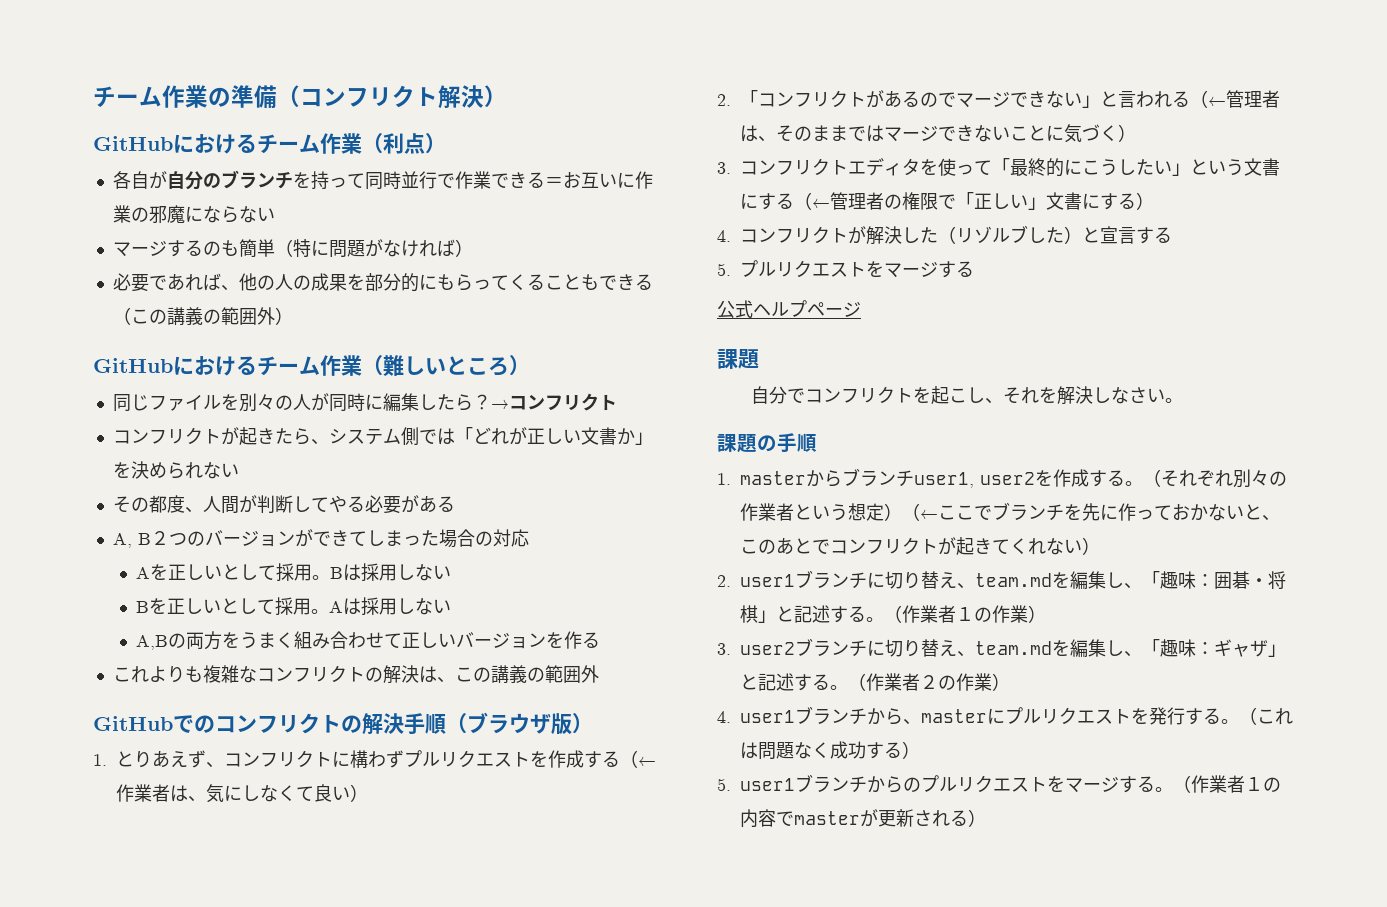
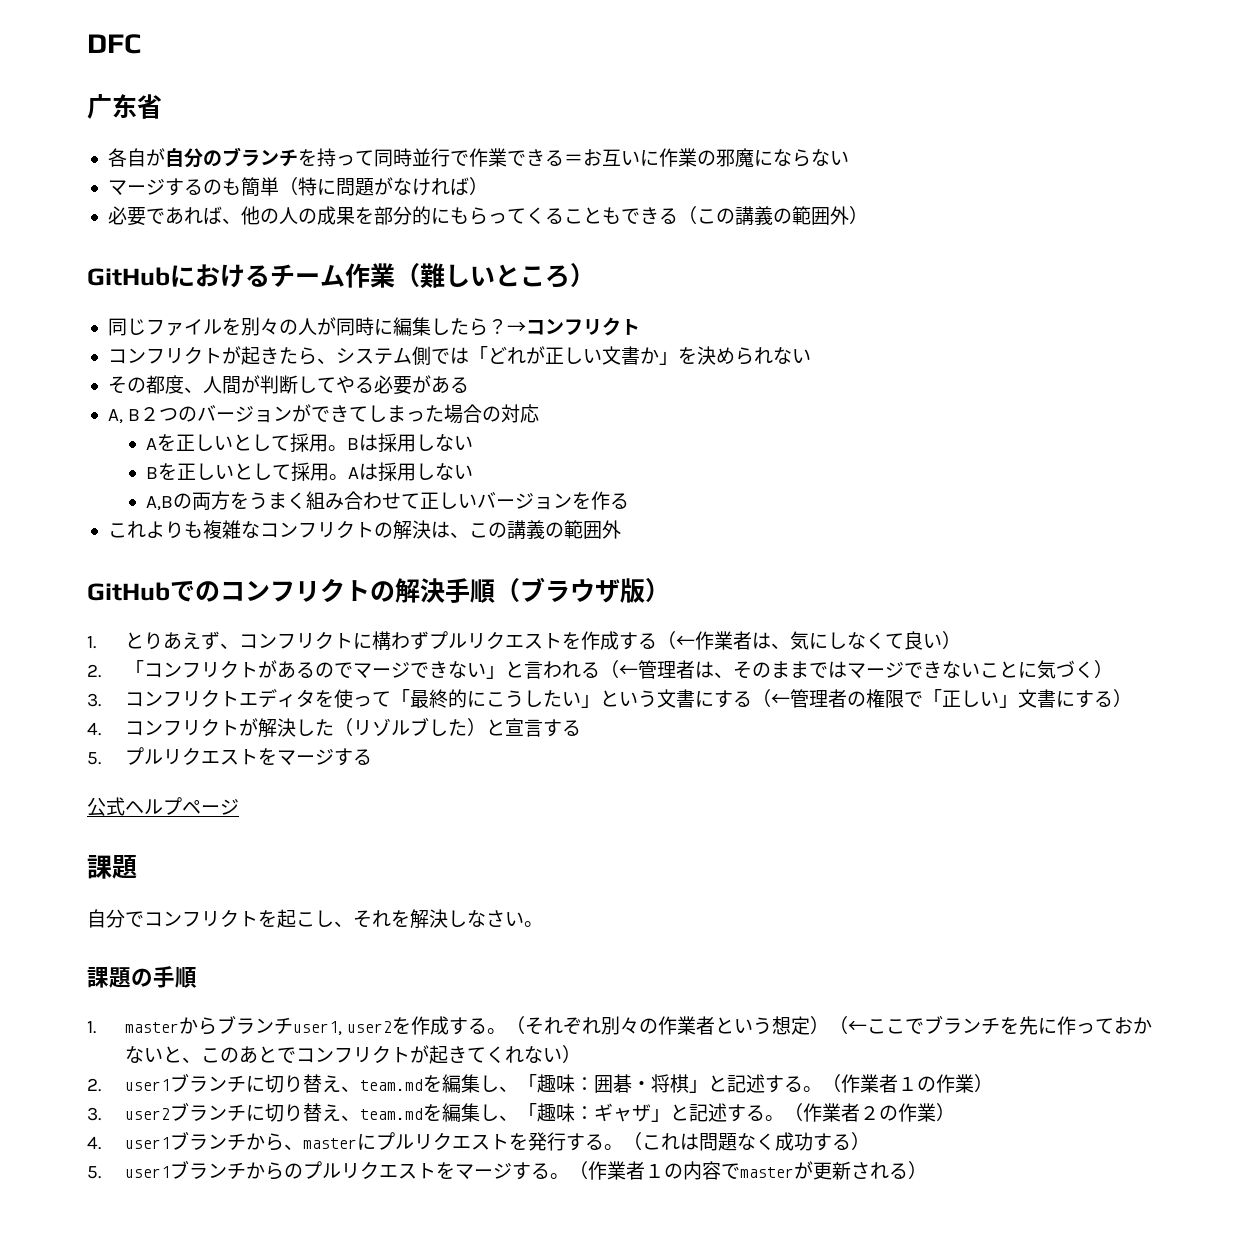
[93,85,507,109] [93,133,446,154] チーム作業の準備（コンフリクト解決） // GitHubにおけるチーム作業（利点） -> [87,34,141,54] [87,94,162,119] DFC // 广东省

